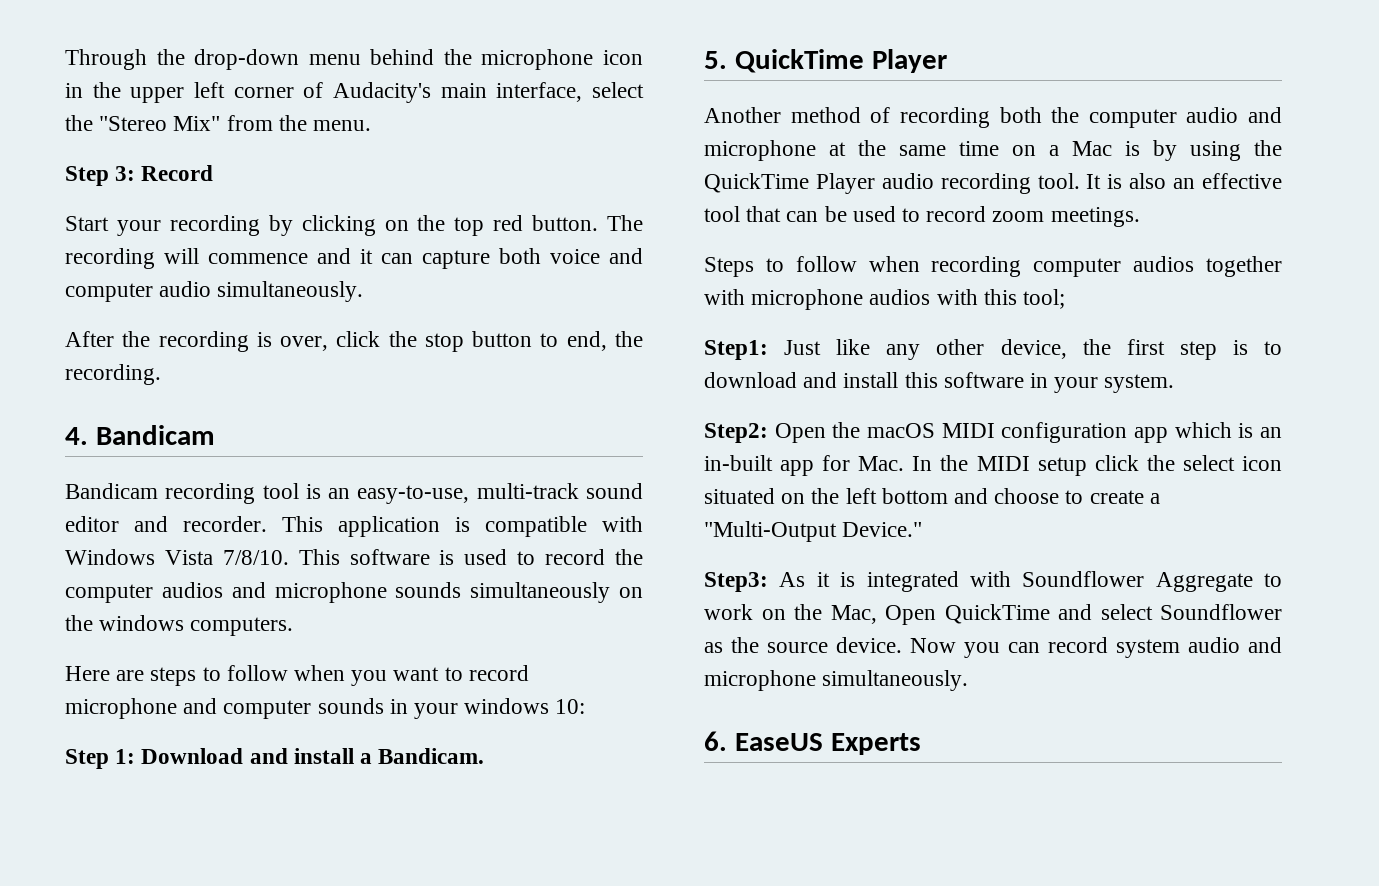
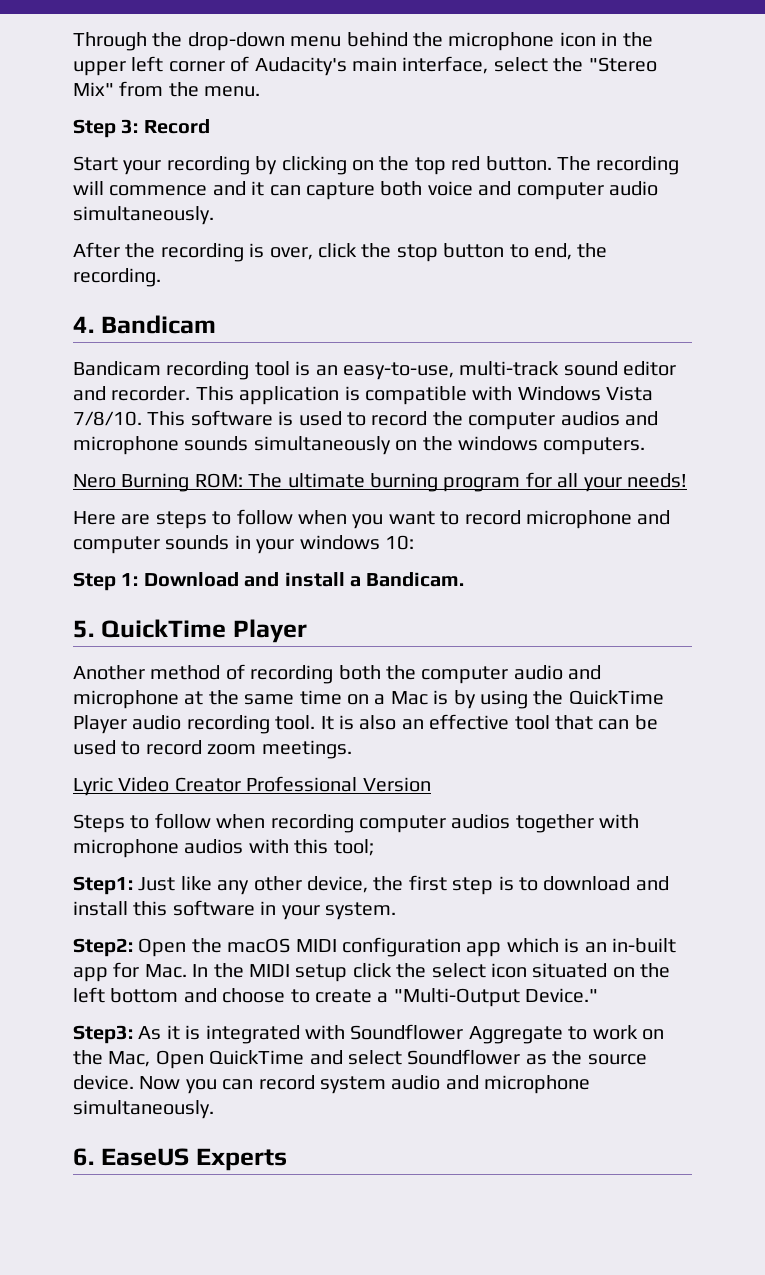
(294, 626) none -> [73,472,687,492] // Nero Burning ROM: The ultimate burning program for all your needs!
(1140, 217) none -> [73,776,431,796] // Lyric Video Creator Professional Version

